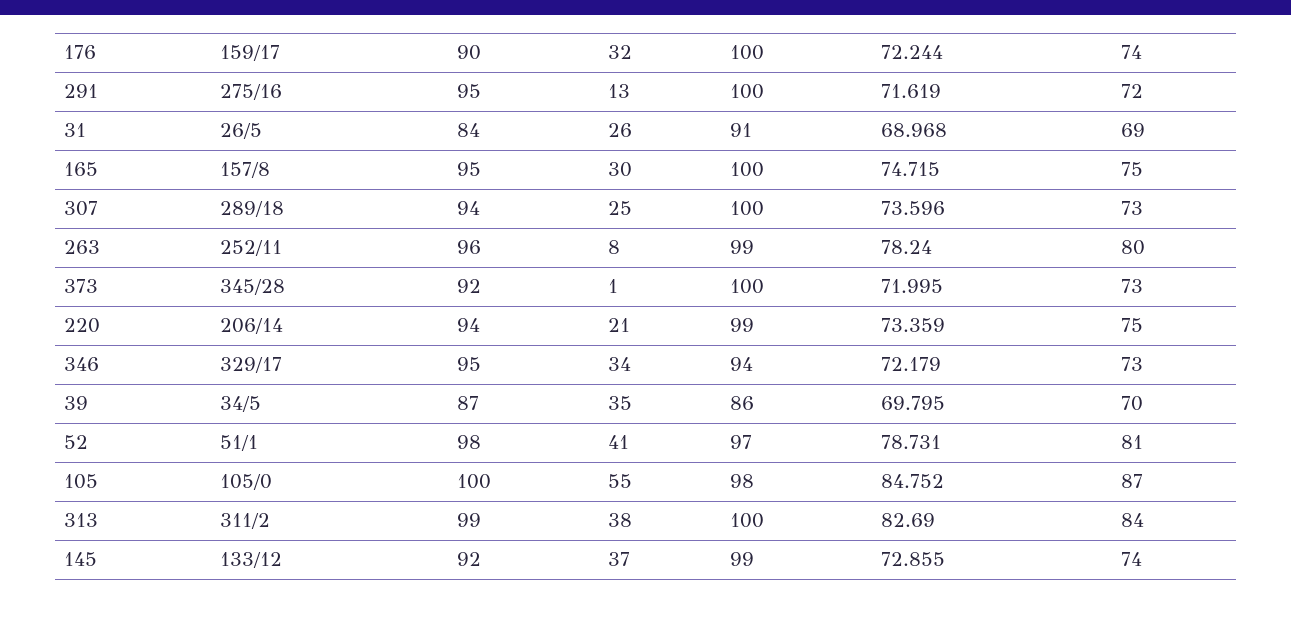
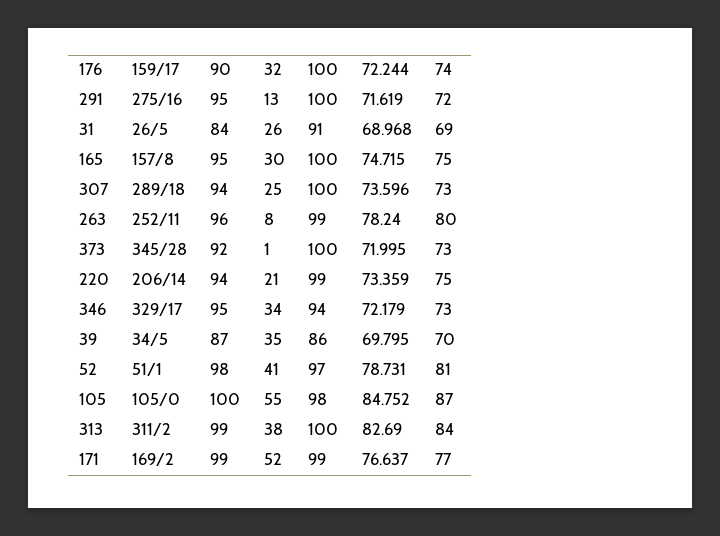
[64,552,98,566] [220,552,283,568] [457,552,482,566] [608,552,631,566] [730,552,755,566] [881,552,946,566] [1121,552,1143,566] 145 | 133/12 | 92 | 37 | 99 | 72.855 | 74 -> [79,453,100,465] [132,453,175,466] [210,453,229,465] [264,453,283,465] [308,453,327,465] [362,453,410,465] [435,453,453,465] 171 | 169/2 | 99 | 52 | 99 | 76.637 | 77

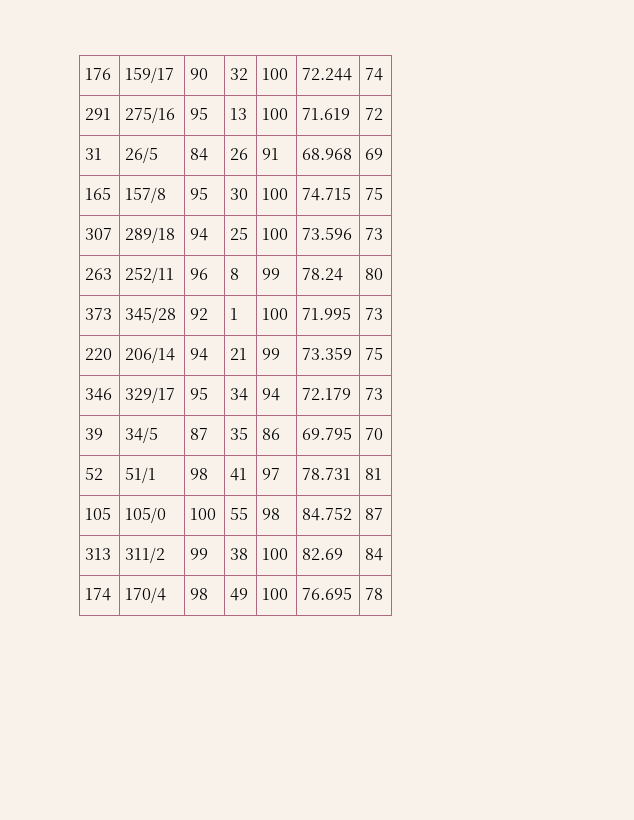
[79,453,100,465] [132,453,175,466] [210,453,229,465] [264,453,283,465] [308,453,327,465] [362,453,410,465] [435,453,453,465] 171 | 169/2 | 99 | 52 | 99 | 76.637 | 77 -> [85,588,112,601] [125,587,167,603] [190,588,209,600] [230,588,249,601] [262,588,289,600] [302,588,353,600] [365,588,384,600] 174 | 170/4 | 98 | 49 | 100 | 76.695 | 78

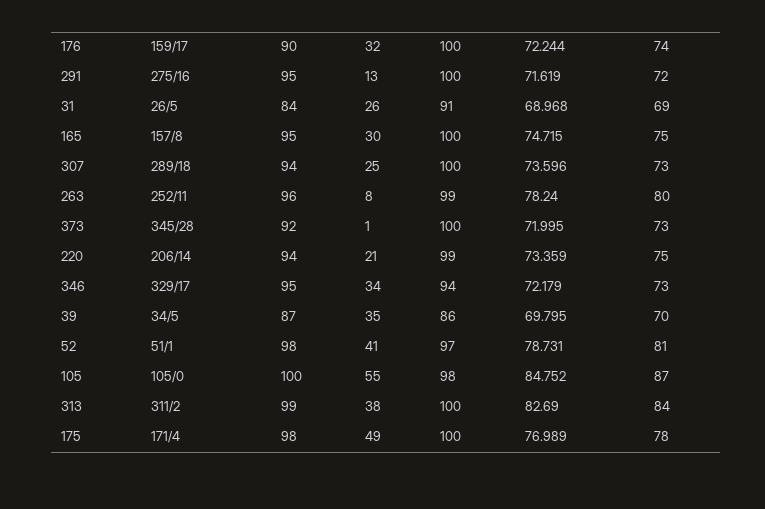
[85,588,112,601] [125,587,167,603] 174 | 170/4 -> [60,431,81,441] [150,431,180,443] 175 | 171/4
[302,588,353,600] 76.695 -> [524,431,567,441] 76.989

